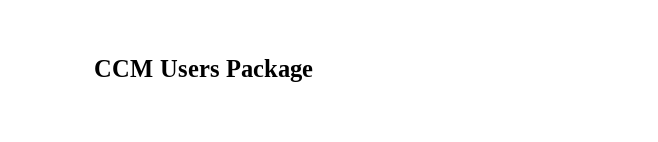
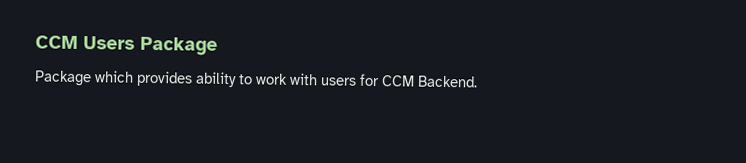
(314, 70) none -> [34,70,478,88] // Package which provides ability to work with users for CCM Backend.

